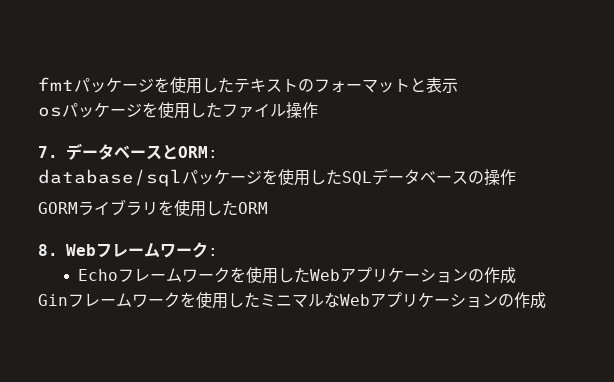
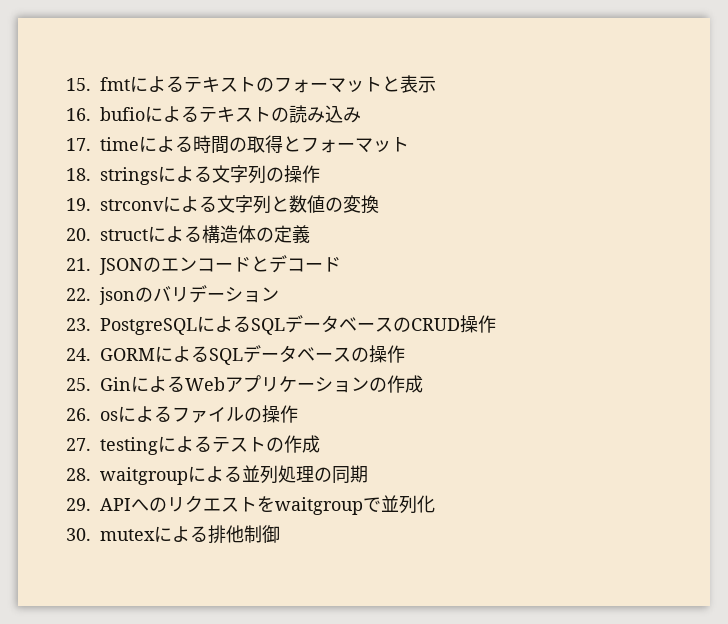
[38,77,234,94] fmtパッケージを使用した -> [66,76,184,92] 15. fmtによる
[38,102,318,119] [38,143,218,160] [38,169,342,187] osパッケージを使用したファイル操作 // 7.データベースとORM: // database/sqlパッケージを使用した -> [66,105,361,123] [66,135,409,154] [66,165,320,185] [66,195,379,214] [66,225,310,243] [66,255,341,275] [66,285,279,305] [66,315,496,335] [66,346,209,362] 16. bufioによるテキストの読み込み // 17. timeによる時間の取得とフォーマット // 18. stringsによる文字列の操作 // 19. strconvによる文字列と数値の変換 // 20. structによる構造体の定義 // 21. JSONのエンコードとデコード // 22. jsonのバリデーション // 23. PostgreSQLによるSQLデータベースのCRUD操作 // 24. GORMによる
[38,199,268,217] [38,242,218,258] [78,267,311,284] GORMライブラリを使用したORM // 8. Webフレームワーク: // Echoフレームワークを使用した -> [66,376,185,392] 25. Ginによる
[38,292,546,309] Ginフレームワークを使用したミニマルなWebアプリケーションの作成 -> [66,405,298,423] [66,435,320,455] [66,465,368,485] [66,495,435,515] [66,525,280,544] 26. osによるファイルの操作 // 27. testingによるテストの作成 // 28. waitgroupによる並列処理の同期 // 29. APIへのリクエストをwaitgroupで並列化 // 30. mutexによる排他制御

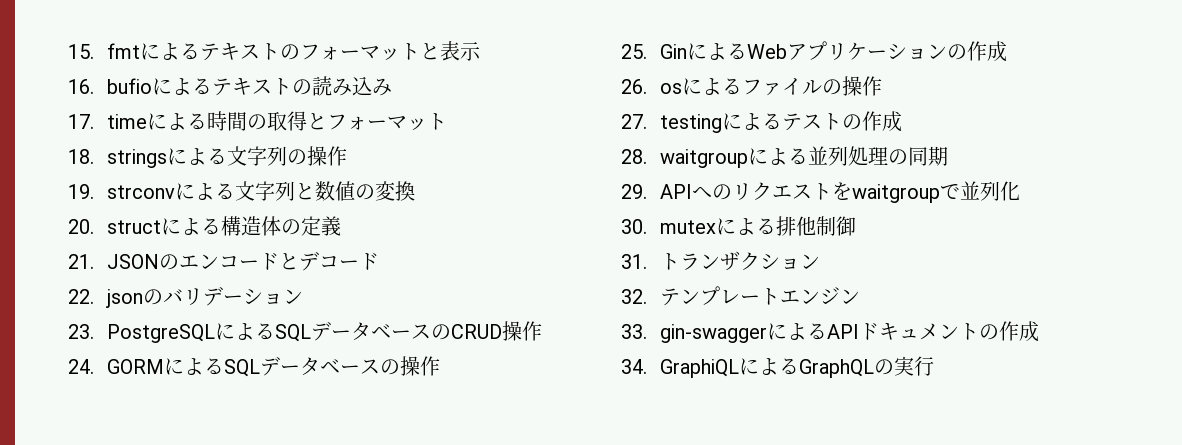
(280, 534) none -> [621,251,821,271] [621,286,861,306] [621,321,1040,343] [621,356,935,378] // 31.トランザクション // 32.テンプレートエンジン // 33. gin-swaggerによるAPIドキュメントの作成 // 34. GraphiQLによるGraphQLの実行

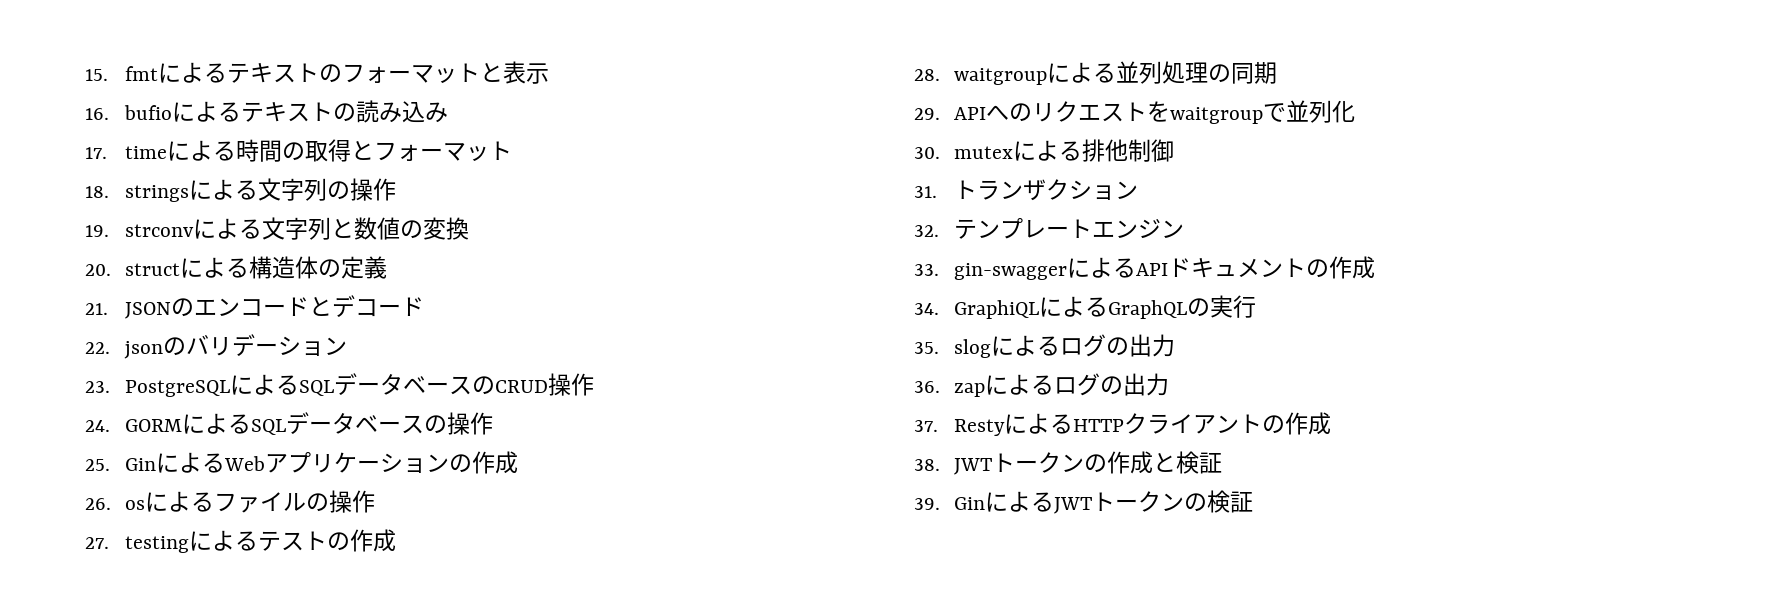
(935, 366) none -> [914,334,1176,358] [914,373,1170,397] [914,412,1332,436] [914,451,1223,475] [914,490,1254,514] // 35. slogによるログの出力 // 36. zapによるログの出力 // 37. RestyによるHTTPクライアントの作成 // 38. JWTトークンの作成と検証 // 39. GinによるJWTトークンの検証

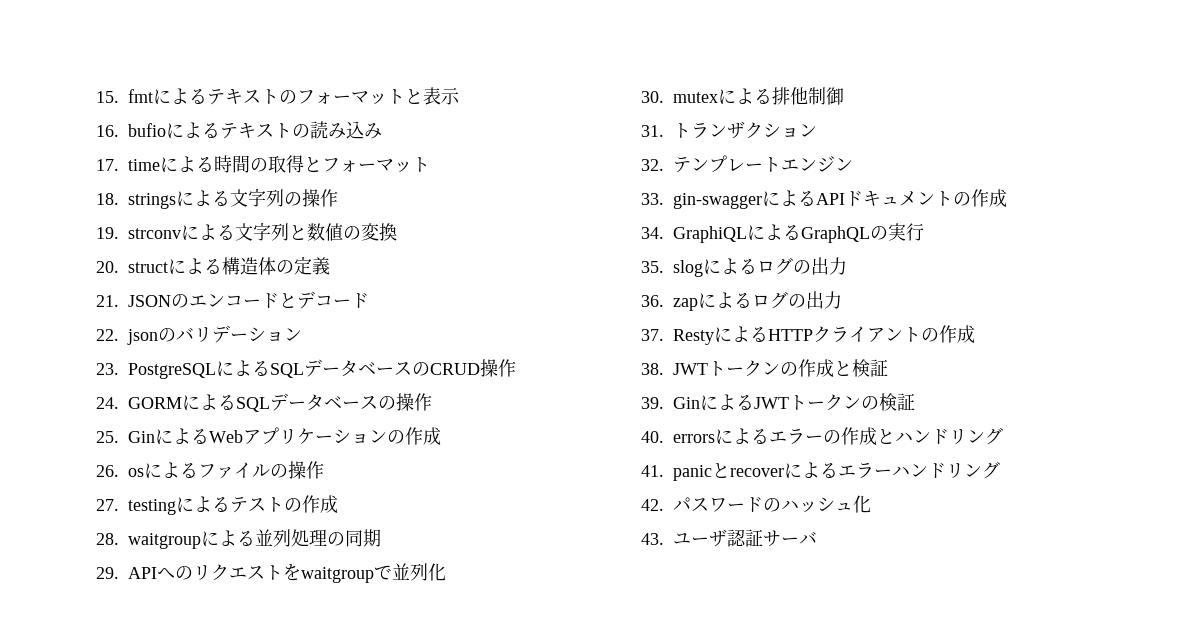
(1254, 502) none -> [641,427,1003,445] [641,461,1000,481] [641,495,871,513] [641,529,817,547] // 40. errorsによるエラーの作成とハンドリング // 41. panicとrecoverによるエラーハンドリング // 42.パスワードのハッシュ化 // 43.ユーザ認証サーバ

